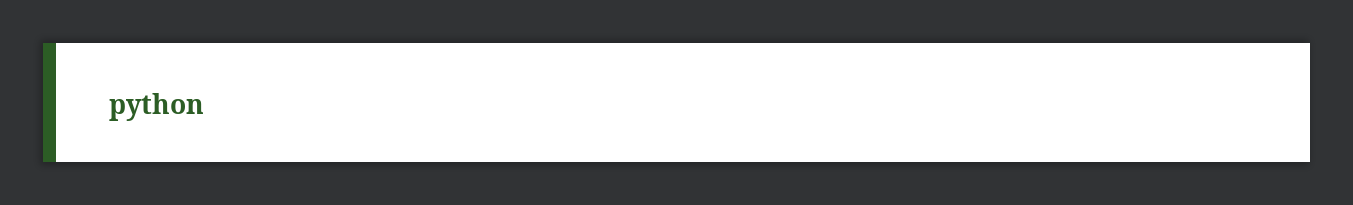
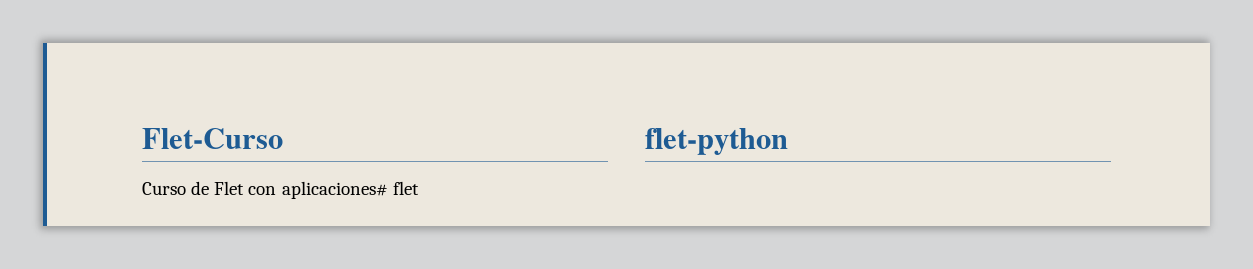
[109,93,204,121] python -> [142,128,283,149] [142,181,419,199] [645,128,788,155] Flet-Curso // Curso de Flet con aplicaciones# flet // flet-python

